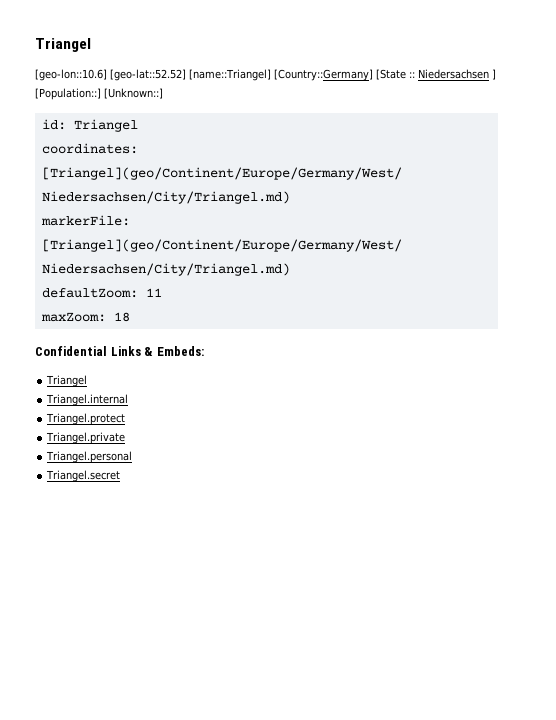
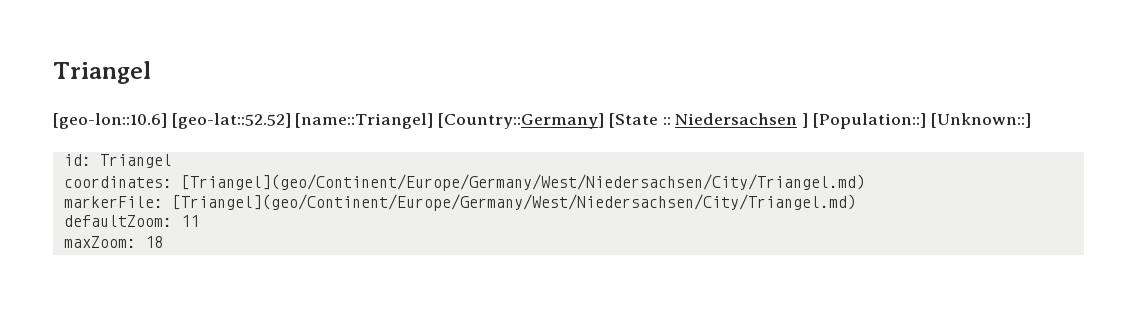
[35,346,204,356] [46,375,88,387] [46,394,129,406] [46,413,126,425] [46,432,126,444] [46,451,133,463] [46,470,121,482] // Confidential Links & Embeds: // Triangel // Triangel.internal // Triangel.protect // Triangel.private // Triangel.personal // Triangel.secret -> (163, 242) none

